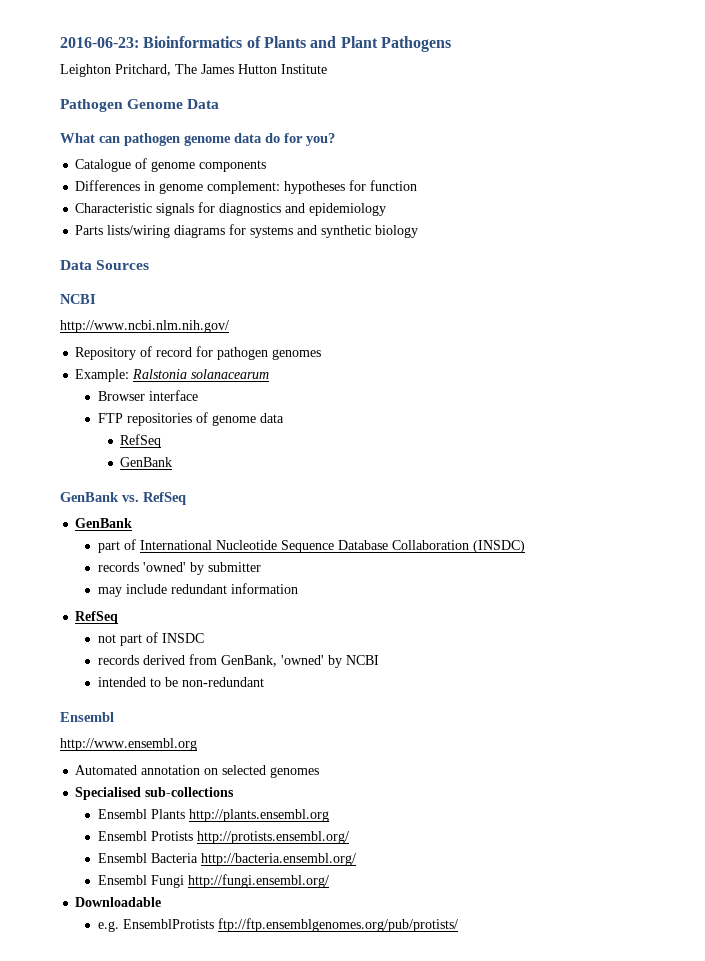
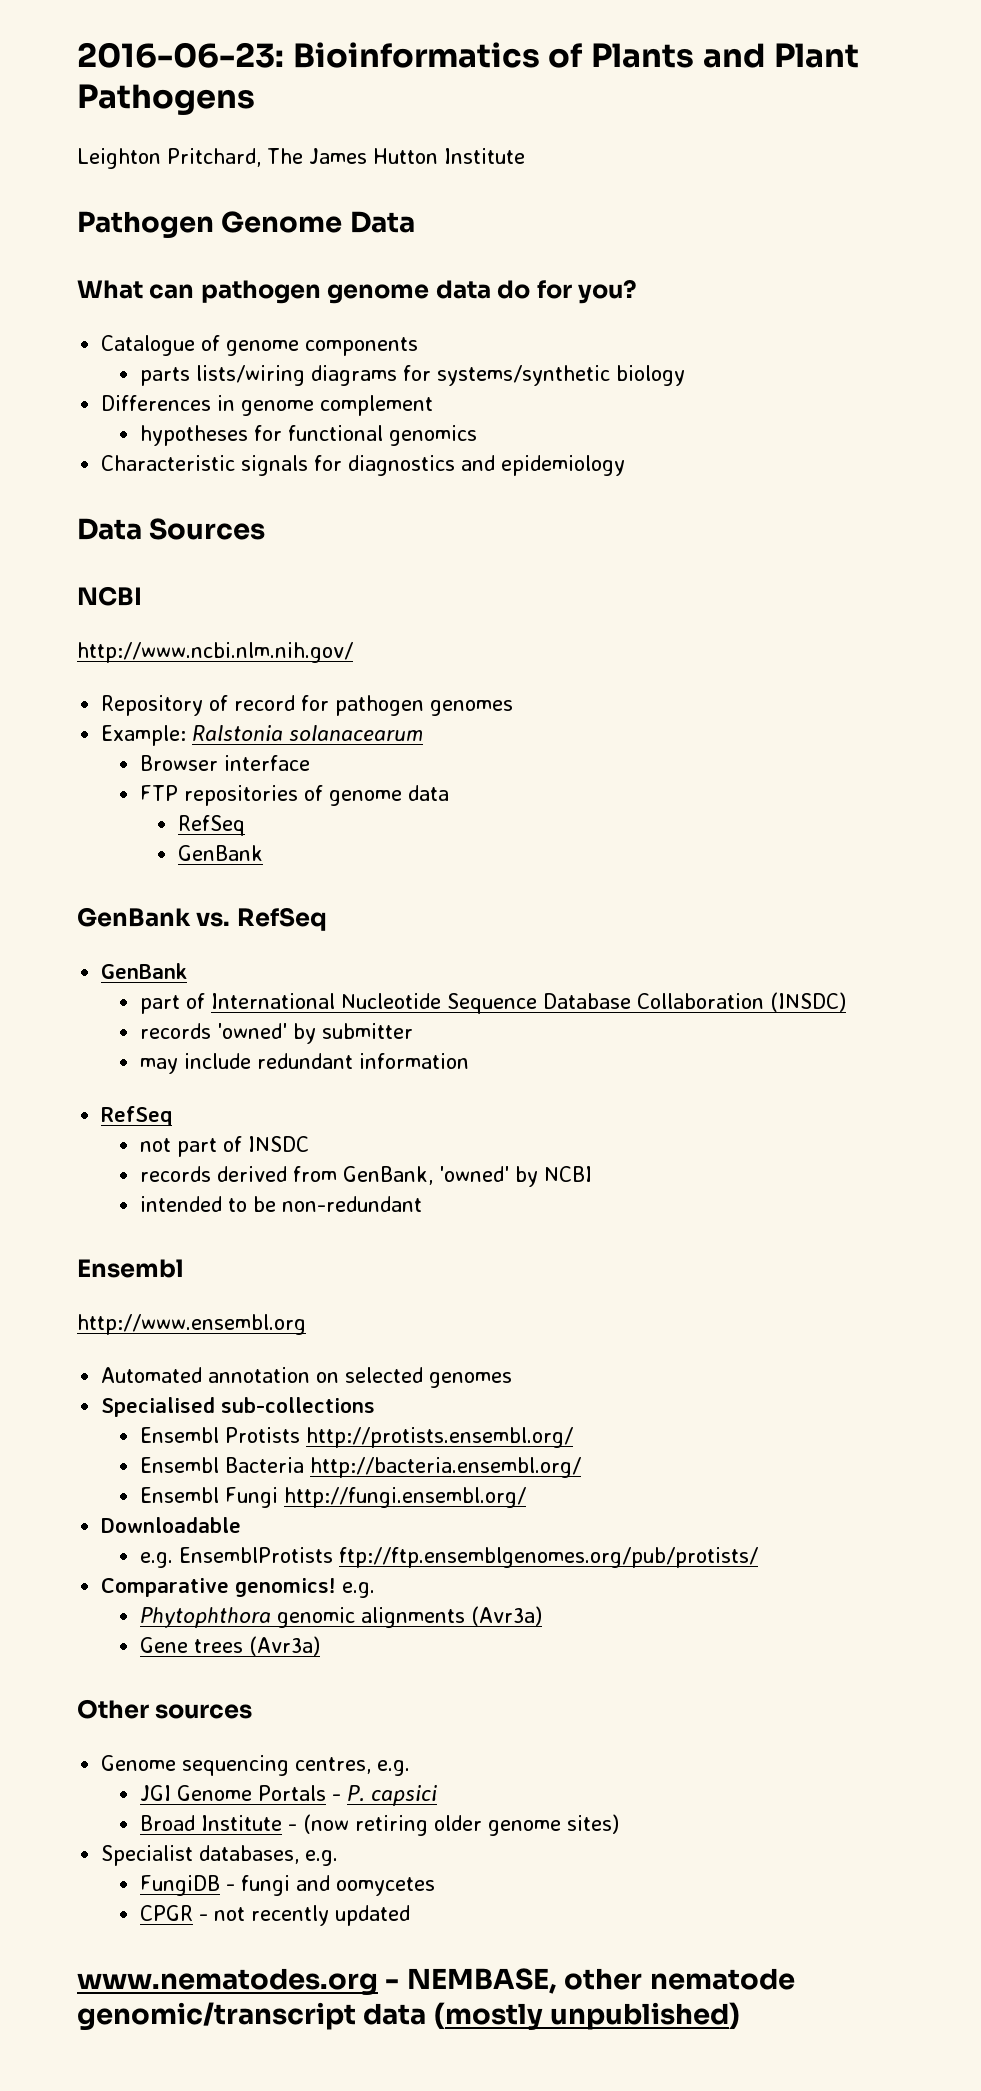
(267, 166) none -> [139,365,685,386] // parts lists/wiring diagrams for systems/synthetic biology
[207,181,281,194] complement: -> [320,395,434,416] complement //
[370,180,418,191] function -> [287,425,477,446] functional genomics
[75,224,419,238] // Parts lists/wiring diagrams for systems and synthetic biology -> (626, 465) none
[97,809,329,822] // Ensembl Plants http://plants.ensembl.org -> (376, 1405) none
(458, 925) none -> [101,1578,376,1598] [139,1606,542,1628] [139,1636,320,1656] [77,1699,253,1719] [101,1755,411,1776] [139,1785,437,1806] [139,1814,619,1836] [101,1845,339,1866] [139,1875,435,1896] [139,1905,410,1926] [77,1968,795,1995] [77,2002,741,2030] // Comparative genomics! e.g. // Phytophthora genomic alignments (Avr3a) // Gene trees (Avr3a) // Other sources // Genome sequencing centres, e.g. // JGI Genome Portals - P. capsici // Broad Institute - (now retiring older genome sites) // Specialist databases, e.g. // FungiDB - fungi and oomycetes // CPGR - not recently updated // www.nematodes.org - NEMBASE, other nematode genomic/transcript data (mostly unpublished)

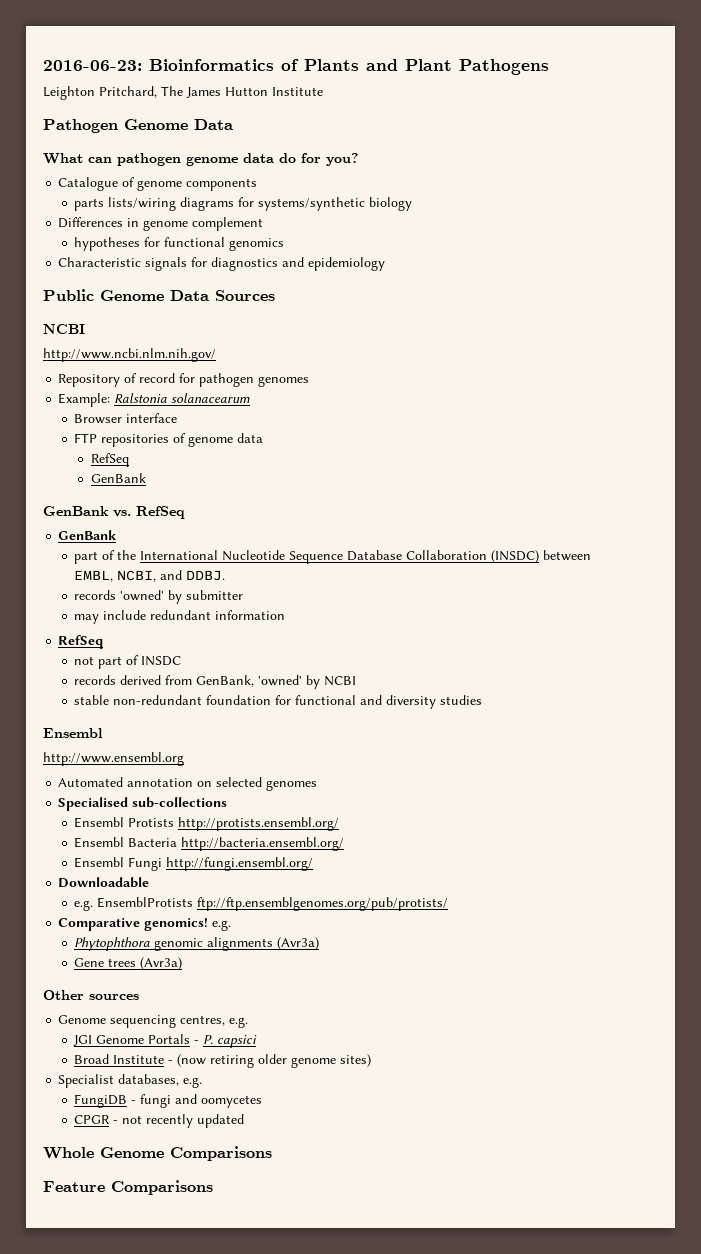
(626, 465) none -> [43,289,164,301] Public Genome
(205, 1001) none -> [117,550,137,560] the
(846, 1002) none -> [543,550,592,561] [74,570,226,582] between EMBL, NCBI, and DDBJ.
[139,1196,422,1212] intended to be non-redundant -> [74,695,483,709] stable non-redundant foundation for functional and diversity studies
[77,1968,795,1995] [77,2002,741,2030] www.nematodes.org - NEMBASE, other nematode genomic/transcript data (mostly unpublished) -> [43,1146,272,1161] [43,1180,213,1195] Whole Genome Comparisons // Feature Comparisons

